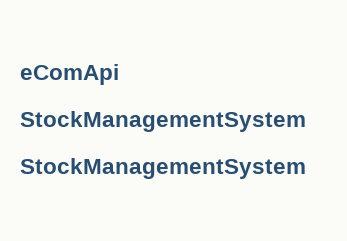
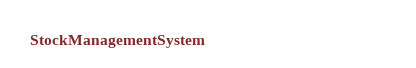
[20,64,119,85] [20,111,306,132] [20,158,306,179] eComApi // StockManagementSystem // StockManagementSystem -> [30,35,205,48] StockManagementSystem

